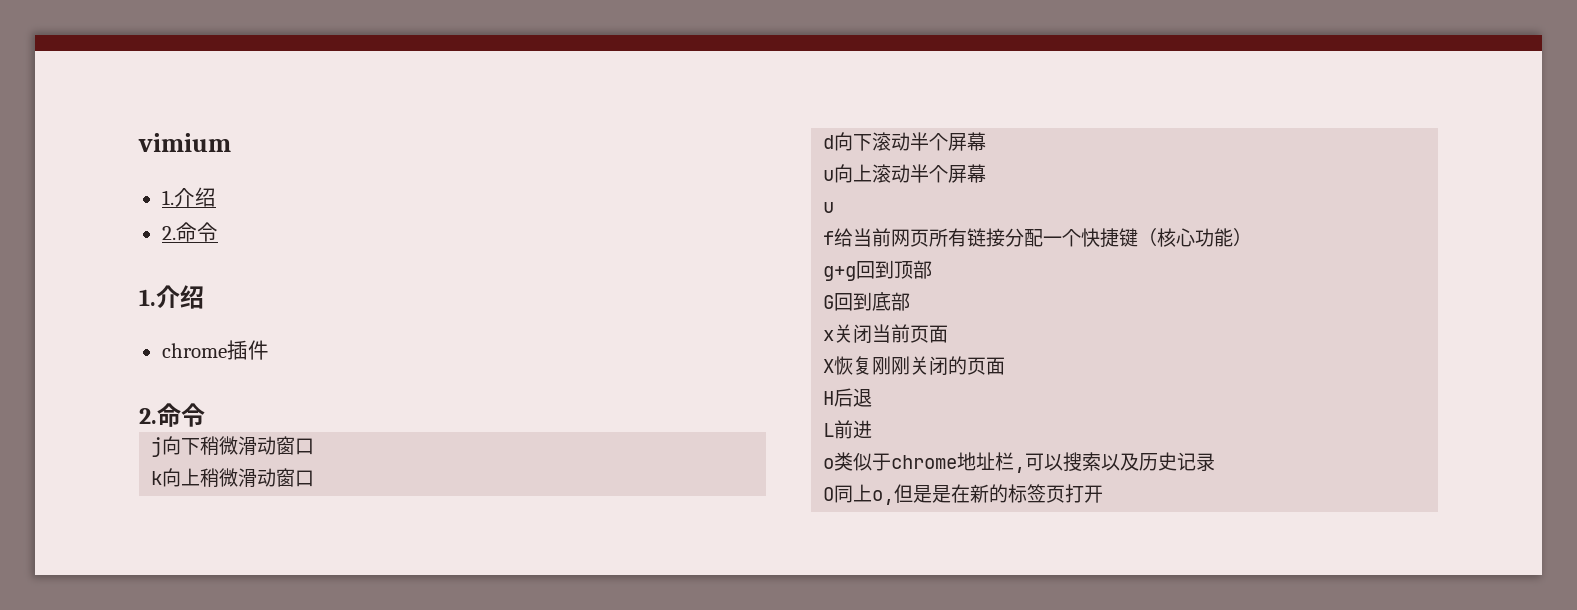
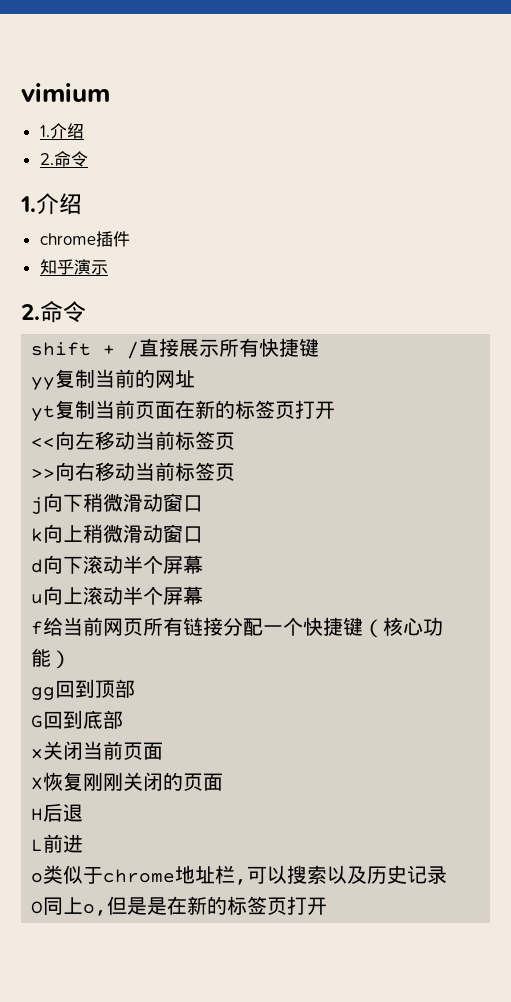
[139,403,205,427] // 2.命令 -> [39,259,108,275] [21,301,86,323] [31,338,320,359] [31,369,196,390] [31,400,336,421] [31,431,236,450] [31,462,236,481] // 知乎演示 // 2.命令 // shift + /直接展示所有快捷键 // yy复制当前的网址 // yt复制当前页面在新的标签页打开 // <<向左移动当前标签页 // >>向右移动当前标签页
[823,202,835,213] // u -> (204, 595) none
[823,266,857,281] g+g -> [31,687,56,700] gg

